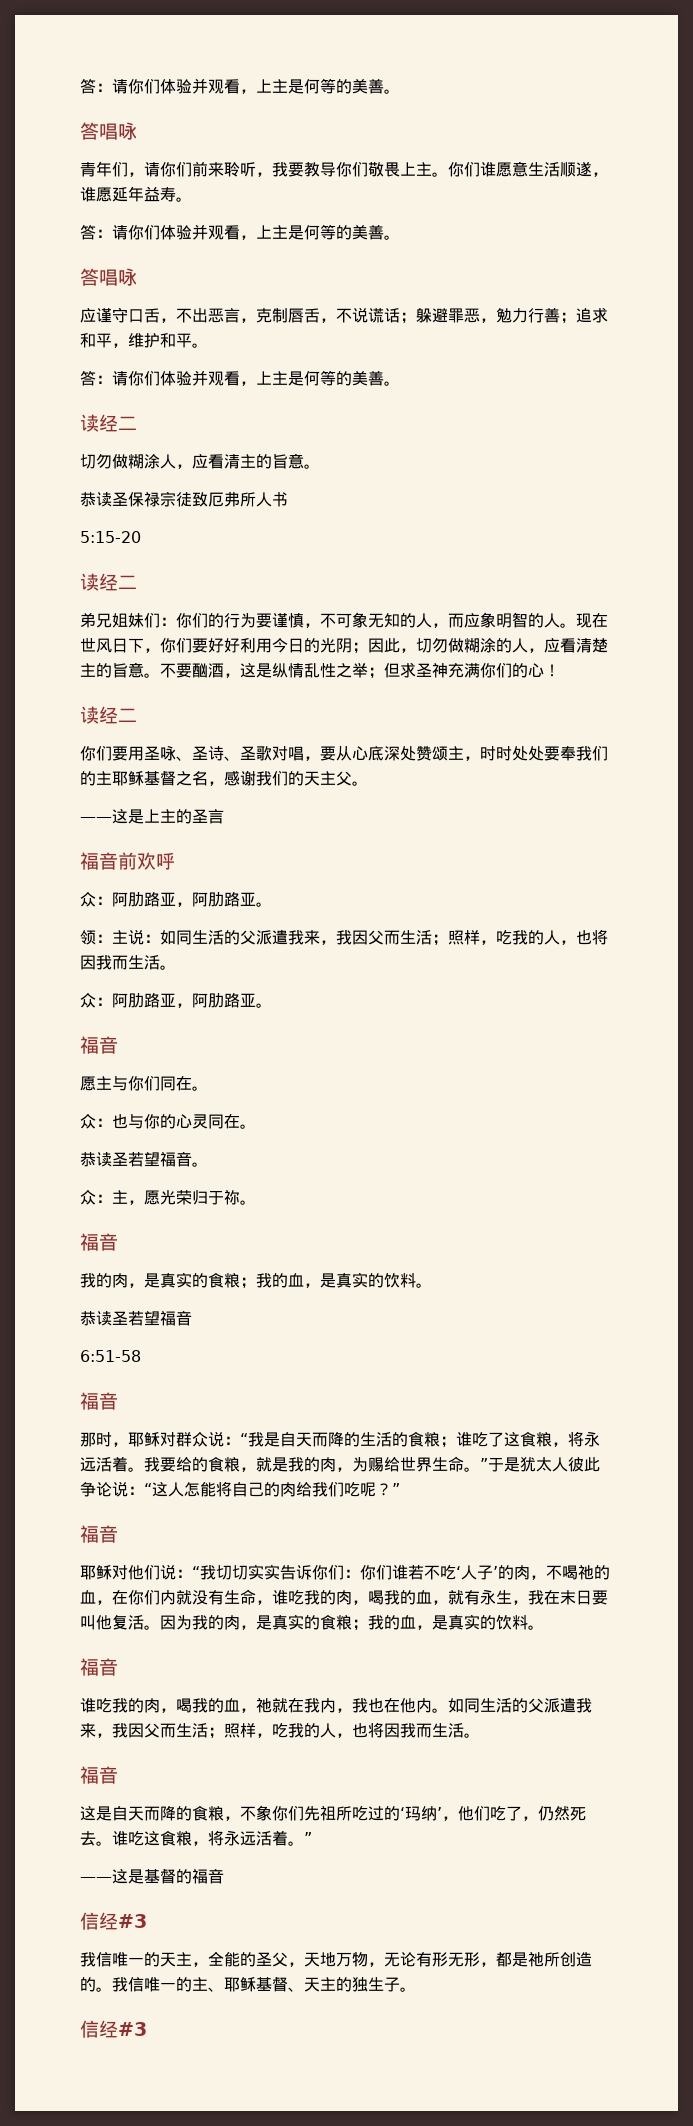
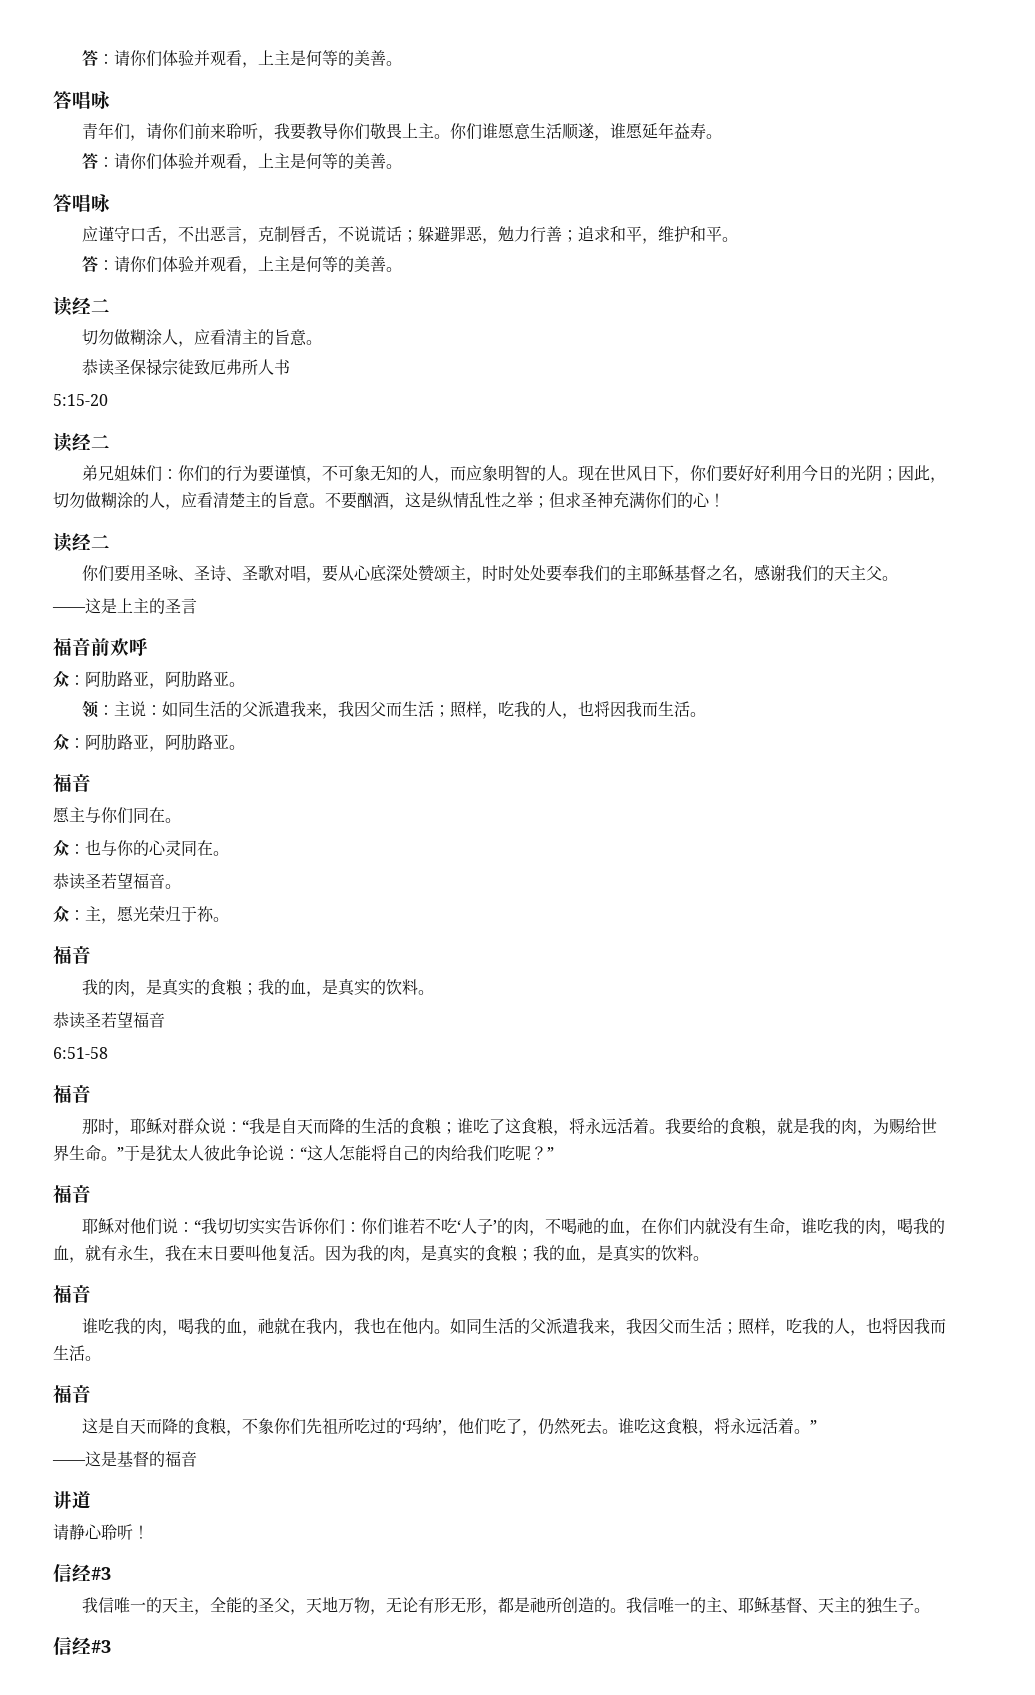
(224, 1876) none -> [53,1491,91,1509] [53,1524,149,1540] // 讲道 // 请静心聆听！

